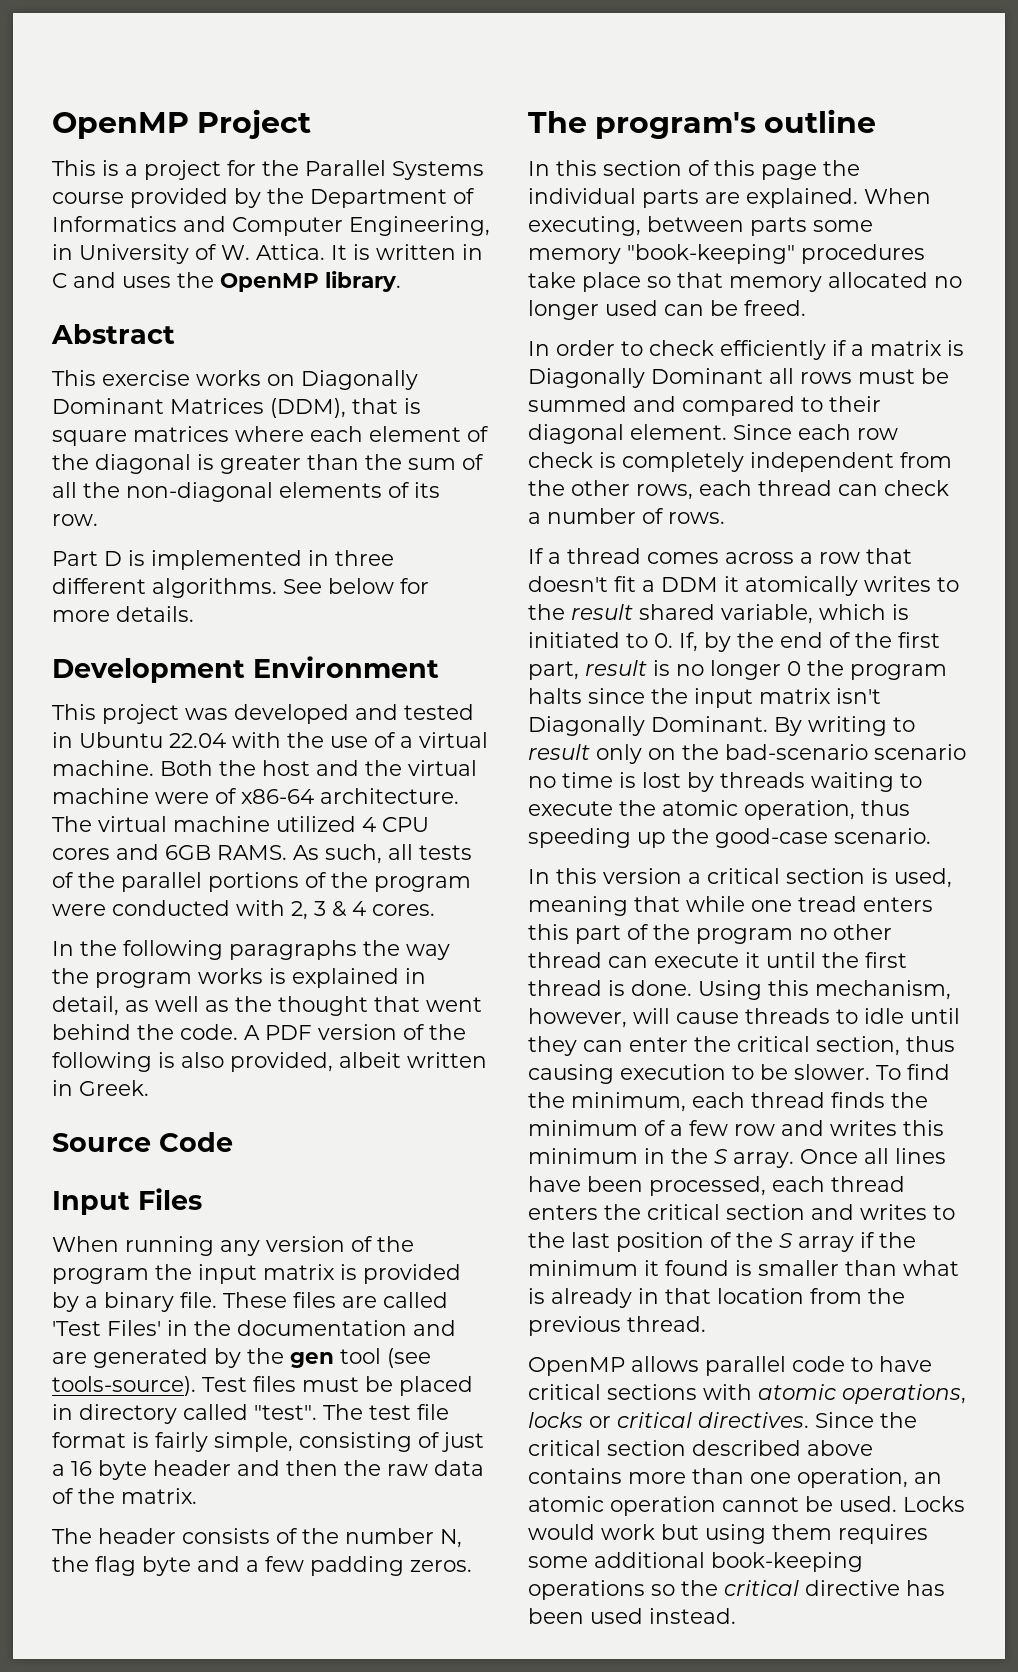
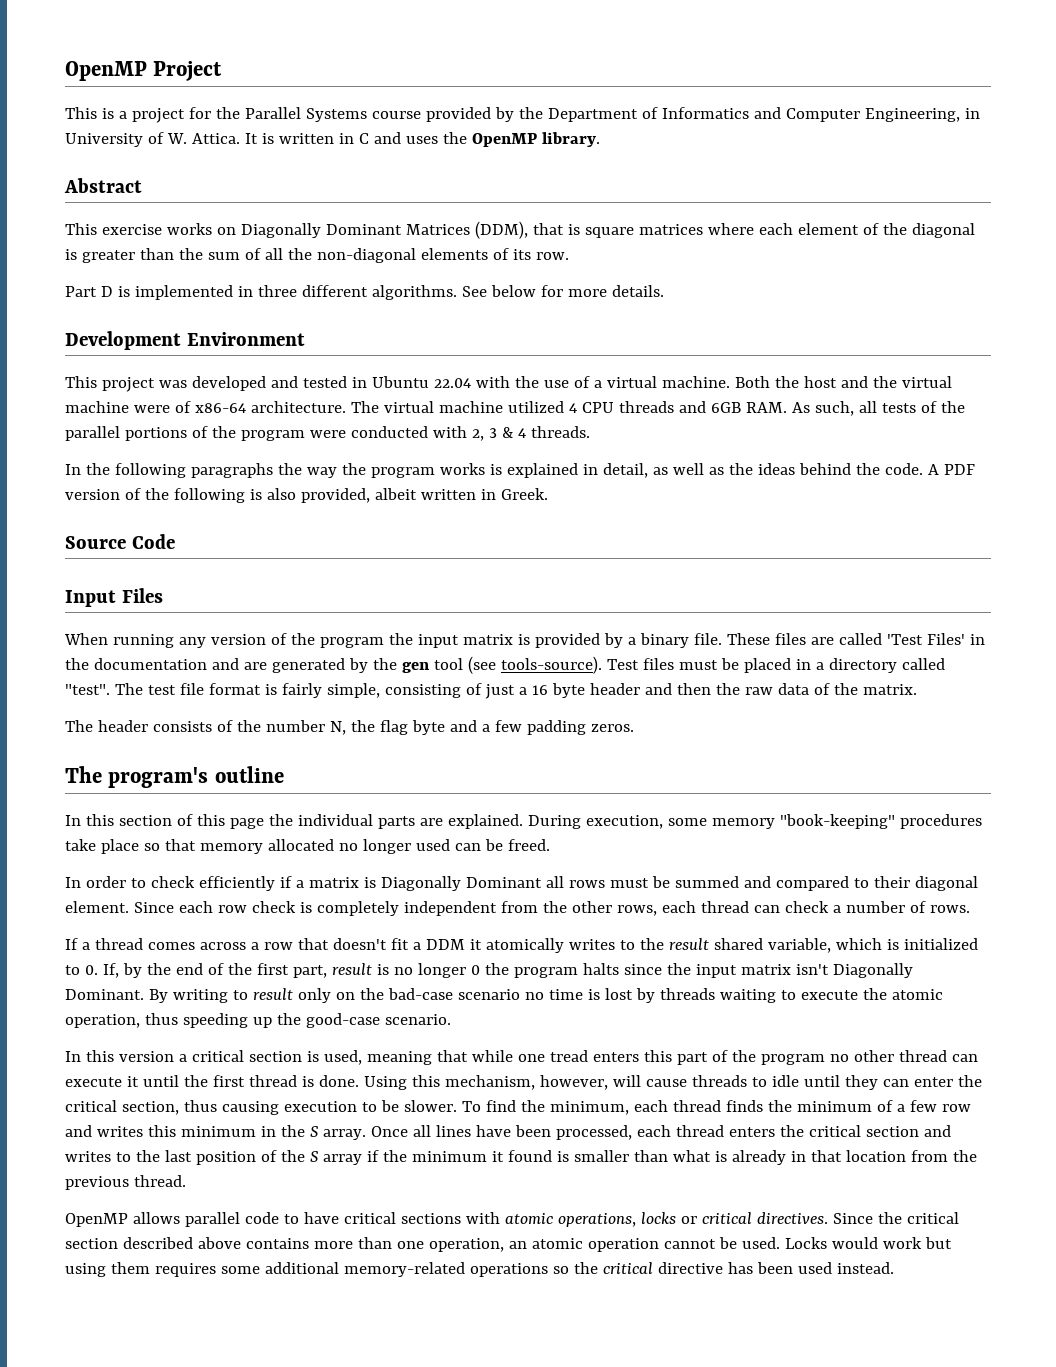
[52,848,110,860] cores -> [618,401,674,413] threads
[217,845,287,860] RAMS. -> [745,402,787,413] RAM.
[372,904,435,916] cores. -> [530,426,590,438] threads.
[278,996,482,1016] thought that went -> [757,463,795,475] ideas
(73, 1412) none -> [815,662,824,670] a
[864,188,931,204] [528,216,807,236] When executing, between parts -> [527,815,663,829] During execution,
[528,632,620,648] initiated -> [903,938,978,950] initialized
[725,744,868,760] bad-scenario -> [387,988,453,1000] bad-case
[711,1552,863,1572] book-keeping -> [343,1262,465,1277] memory-related

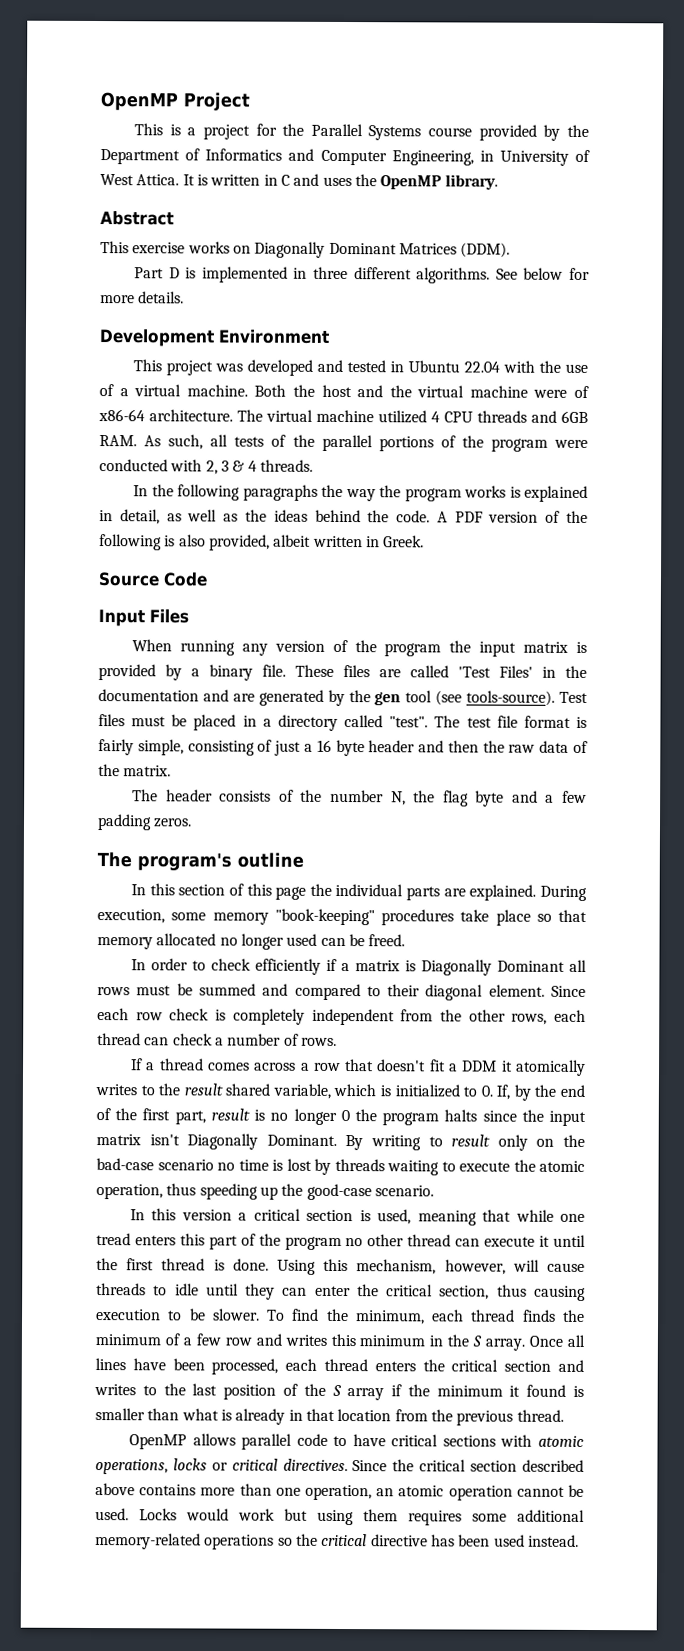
[166,133,187,144] W. -> [100,174,134,186] West
[474,221,975,239] [65,248,569,263] (DDM), that is square matrices where each element of the diagonal is greater than the sum of all the non-diagonal elements of its row. -> [460,242,511,258] (DDM).

